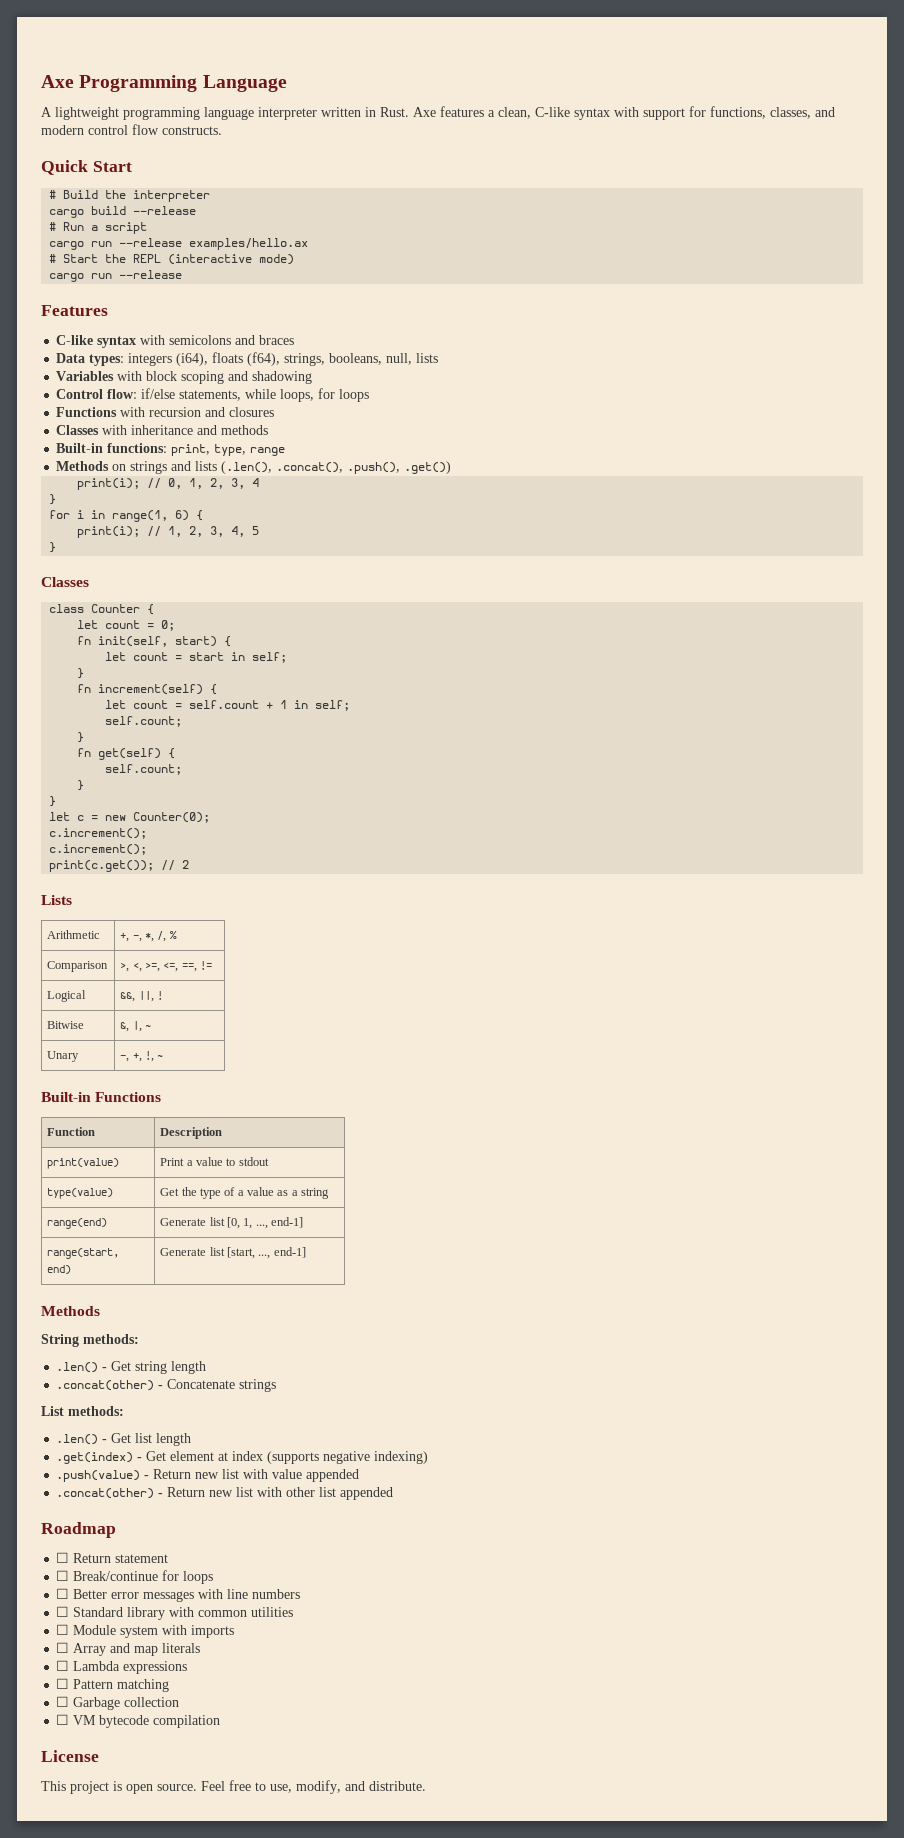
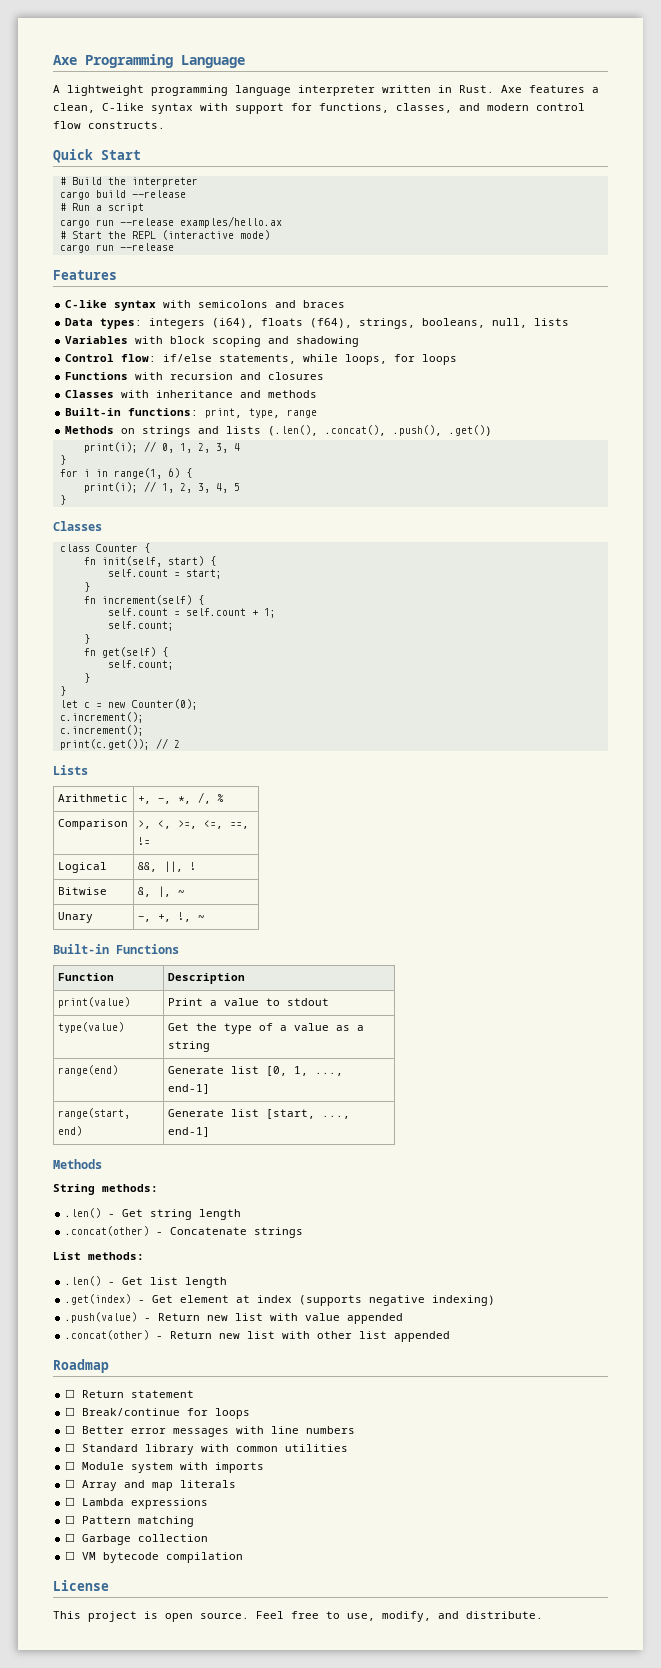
[77,620,176,631] // let count = 0; -> (150, 548) none
[105,652,288,663] let count = start in self; -> [107,569,222,579] self.count = start;
[105,700,169,709] let count -> [107,608,168,616] self.count
[280,700,351,711] 1 in self; -> [263,608,276,618] 1;

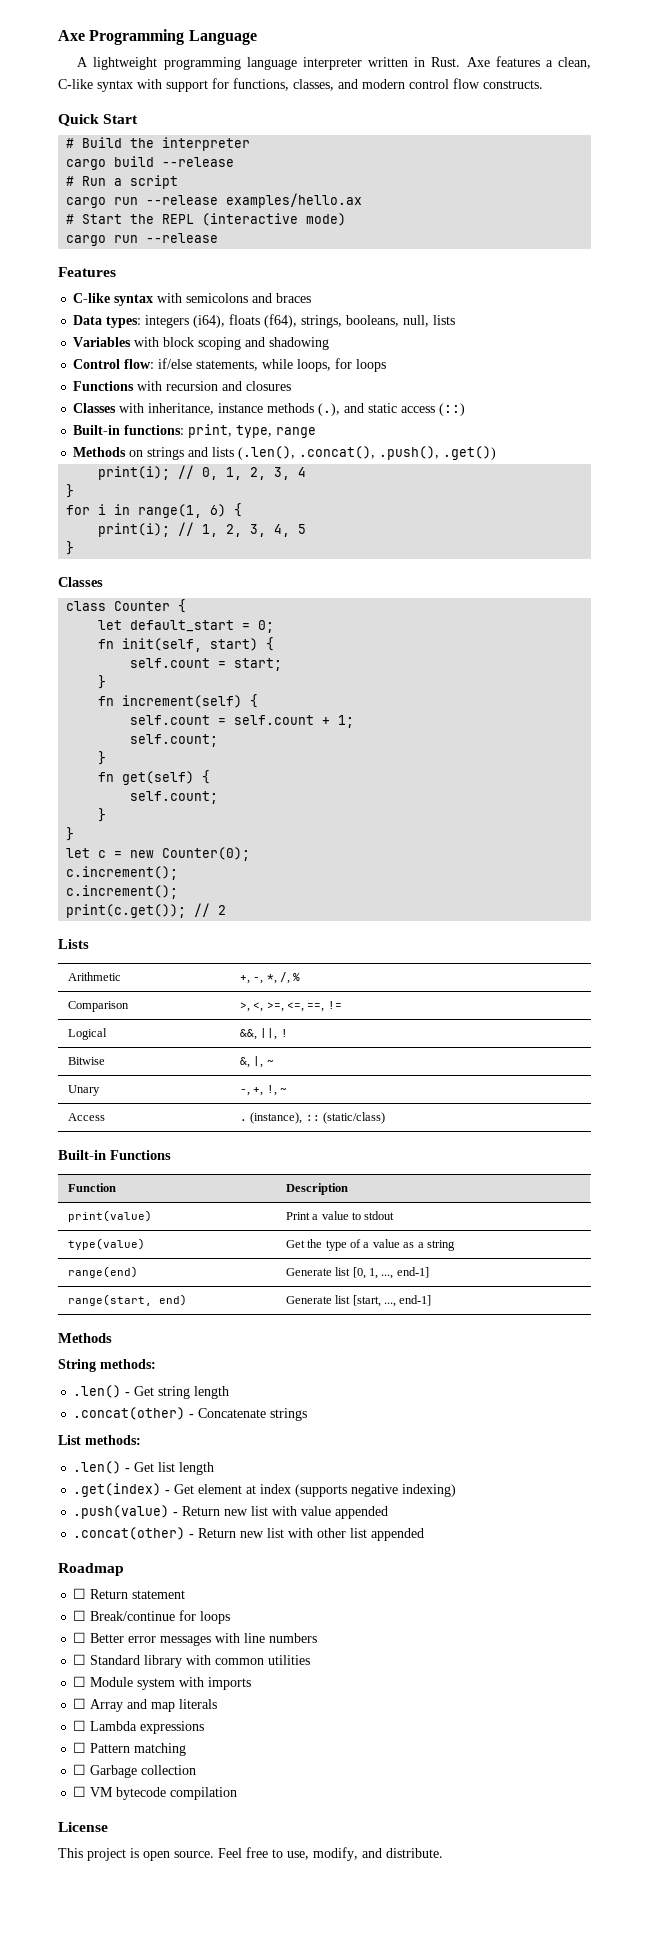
[156,390,318,398] inheritance and methods -> [148,403,466,416] inheritance, instance methods (.), and static access (::)
(150, 548) none -> [98,620,275,633] // let default_start = 0;
(204, 917) none -> [67,1113,105,1121] [239,1112,386,1124] // Access | . (instance), :: (static/class)

